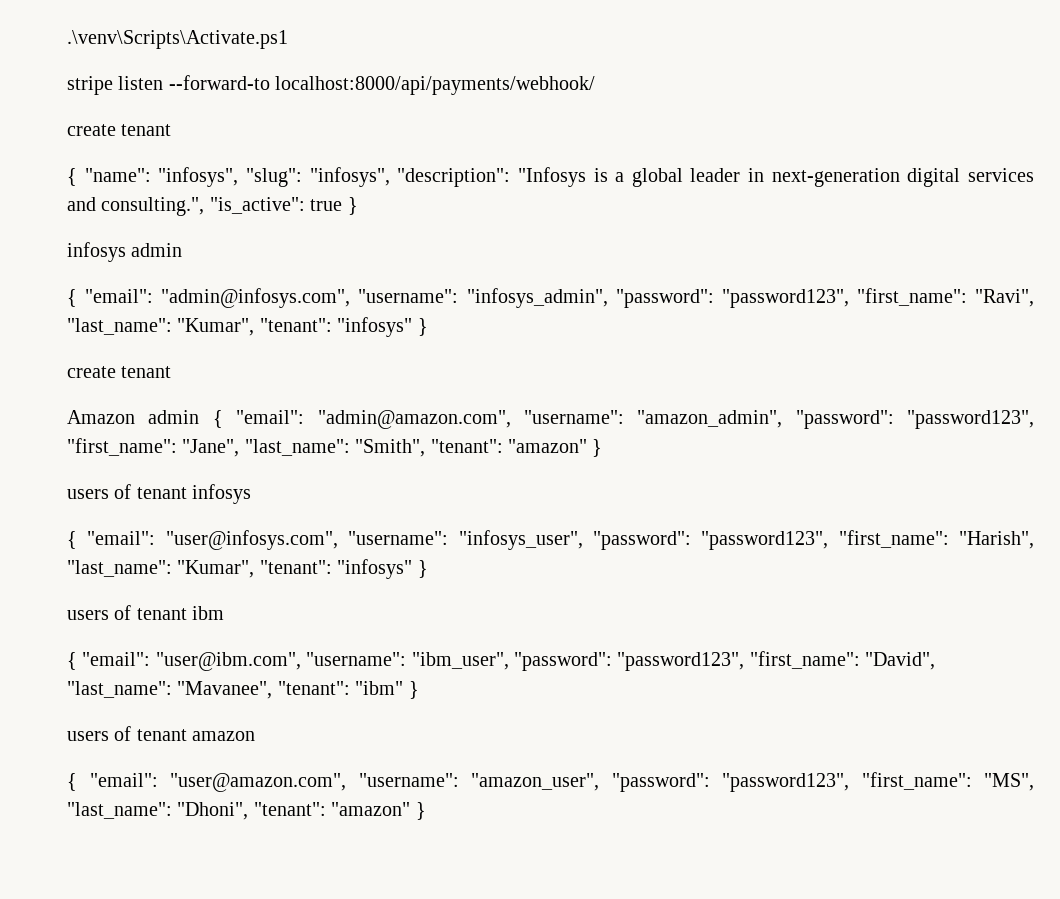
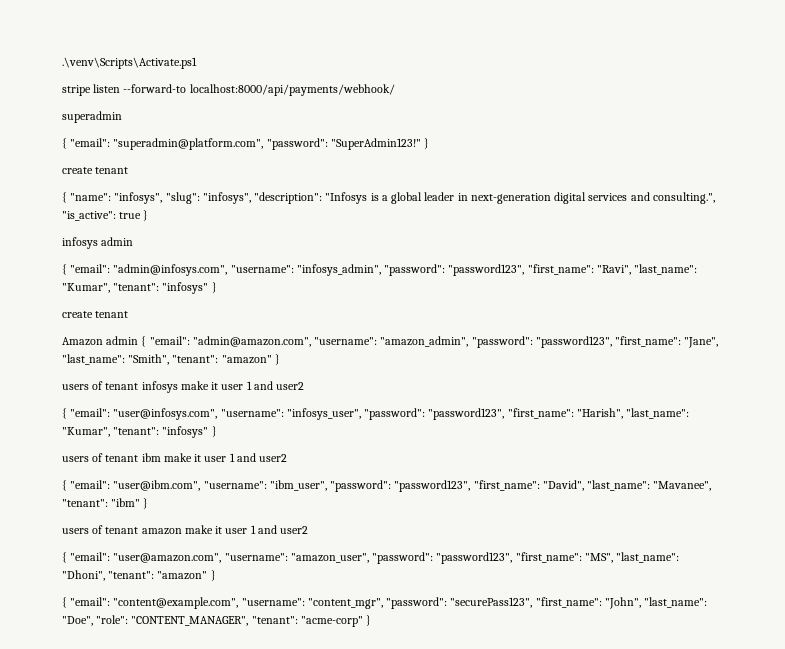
(596, 85) none -> [62,111,122,123] [62,138,430,150] // superadmin // { "email": "superadmin@platform.com", "password": "SuperAdmin123!" }
(252, 494) none -> [180,381,305,390] make it user 1 and user2
(225, 613) none -> [163,453,288,462] make it user 1 and user2
(256, 736) none -> [184,525,309,534] make it user 1 and user2
(426, 811) none -> [62,597,708,609] [62,615,372,627] // { "email": "content@example.com", "username": "content_mgr", "password": "securePass123", "first_name": "John", "last_name": "Doe", "role": "CONTENT_MANAGER", "tenant": "acme-corp" }

